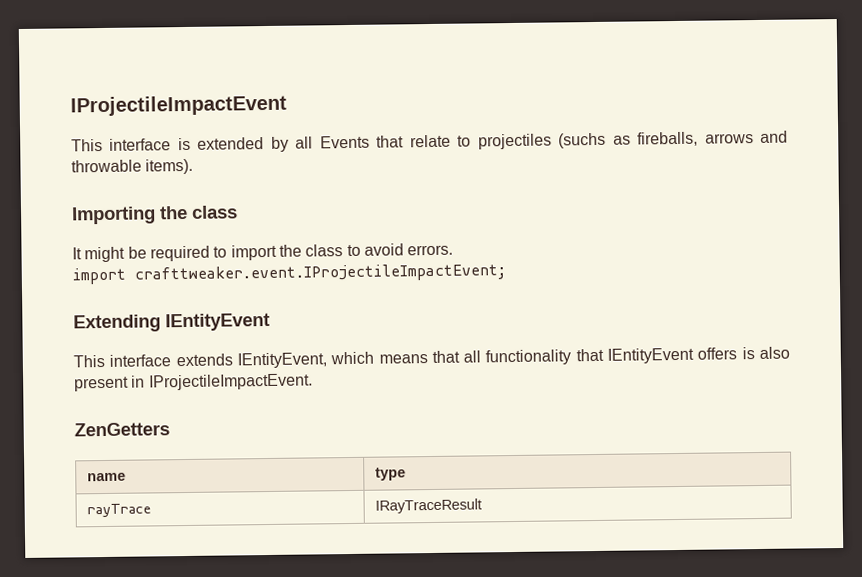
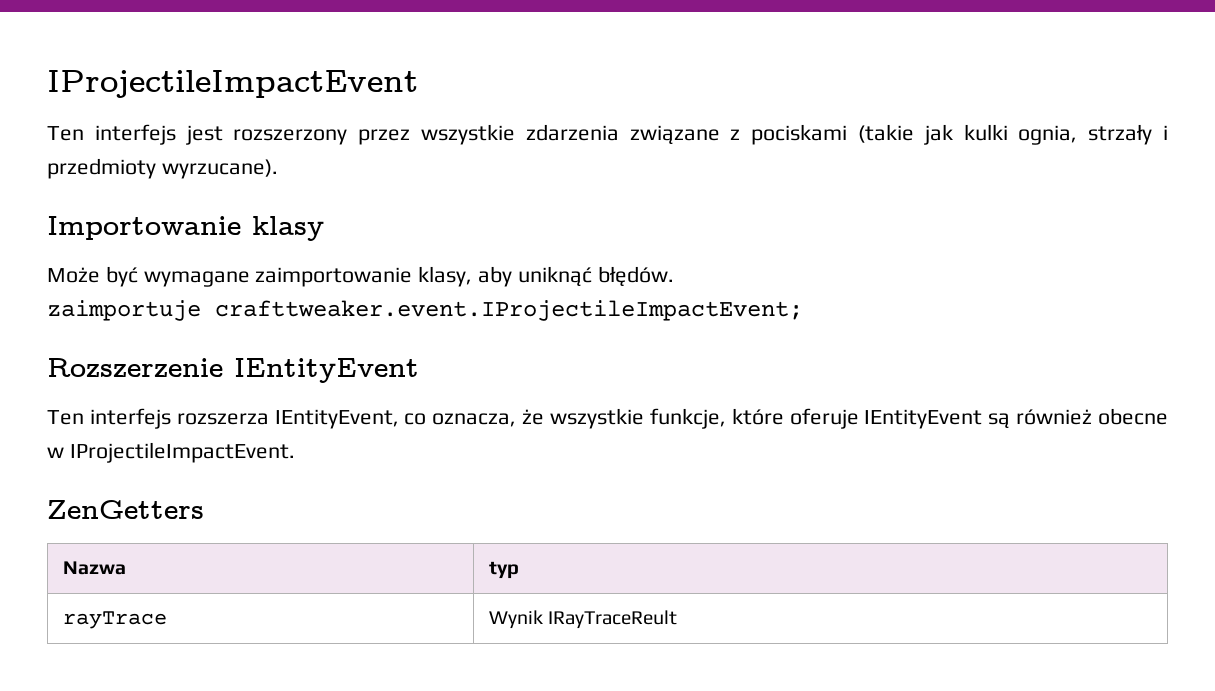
[71,130,789,152] [71,158,194,175] [71,205,238,225] [72,243,454,263] [72,267,126,285] This interface is extended by all Events that relate to projectiles (suchs as fireballs, arrows and throwable items). // Importing the class // It might be required to import the class to avoid errors. // import -> [47,124,1168,145] [47,158,278,179] [47,216,324,241] [47,266,674,287] [47,300,201,321] Ten interfejs jest rozszerzony przez wszystkie zdarzenia związane z pociskami (takie jak kulki ognia, strzały i przedmioty wyrzucane). // Importowanie klasy // Może być wymagane zaimportowanie klasy, aby uniknąć błędów. // zaimportuje
[73,314,161,333] Extending -> [47,358,223,377] Rozszerzenie
[73,346,790,369] [74,375,146,392] This interface extends IEntityEvent, which means that all functionality that IEntityEvent offers is also present in -> [47,408,1169,429] [47,447,64,458] Ten interfejs rozszerza IEntityEvent, co oznacza, że wszystkie funkcje, które oferuje IEntityEvent są również obecne w
[86,472,126,482] [374,467,406,481] name | type -> [62,561,126,575] [488,561,519,579] Nazwa | typ
[374,498,482,514] IRayTraceResult -> [488,610,678,629] Wynik IRayTraceReult

